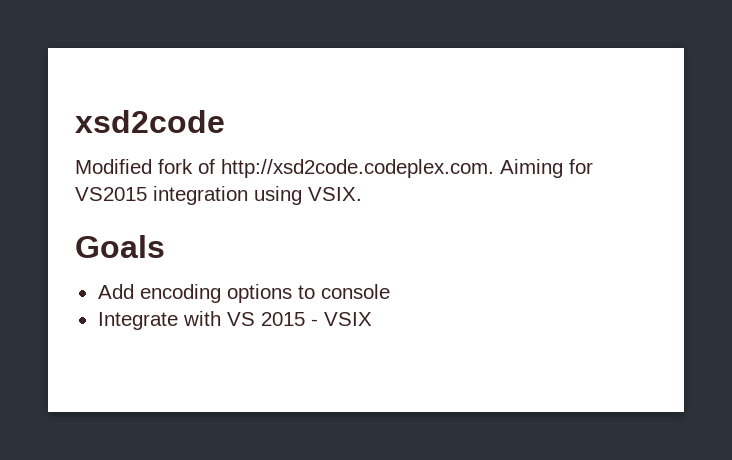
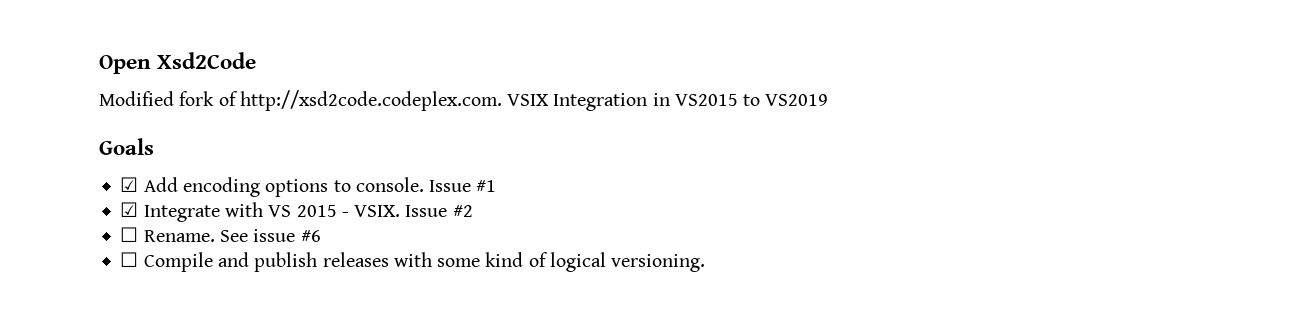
[75,110,225,133] xsd2code -> [99,52,257,74] Open Xsd2Code
[500,159,593,178] [75,186,362,205] Aiming for VS2015 integration using VSIX. -> [507,93,829,111] VSIX Integration in VS2015 to VS2019
(165, 246) none -> [120,177,139,192] ☑
[320,284,390,299] console // -> [355,177,497,192] [120,202,139,217] console. Issue #1 // ☑
[323,312,372,326] VSIX -> [354,205,473,217] [120,227,321,242] [120,252,706,272] VSIX. Issue #2 // ☐ Rename. See issue #6 // ☐ Compile and publish releases with some kind of logical versioning.

